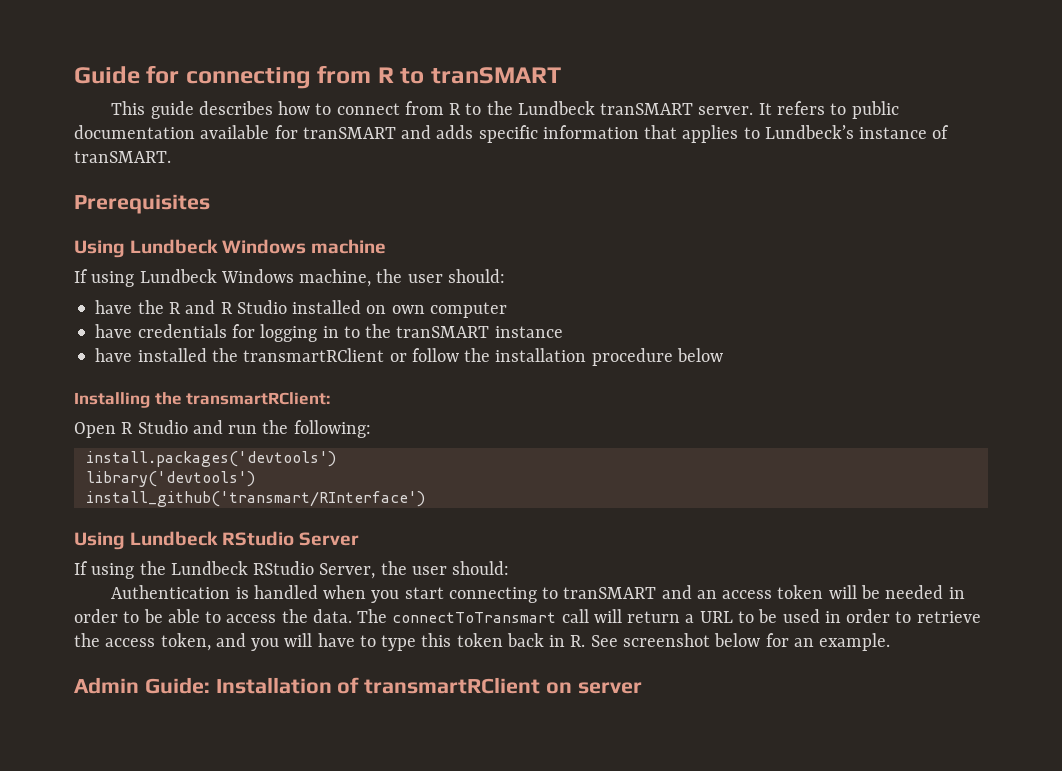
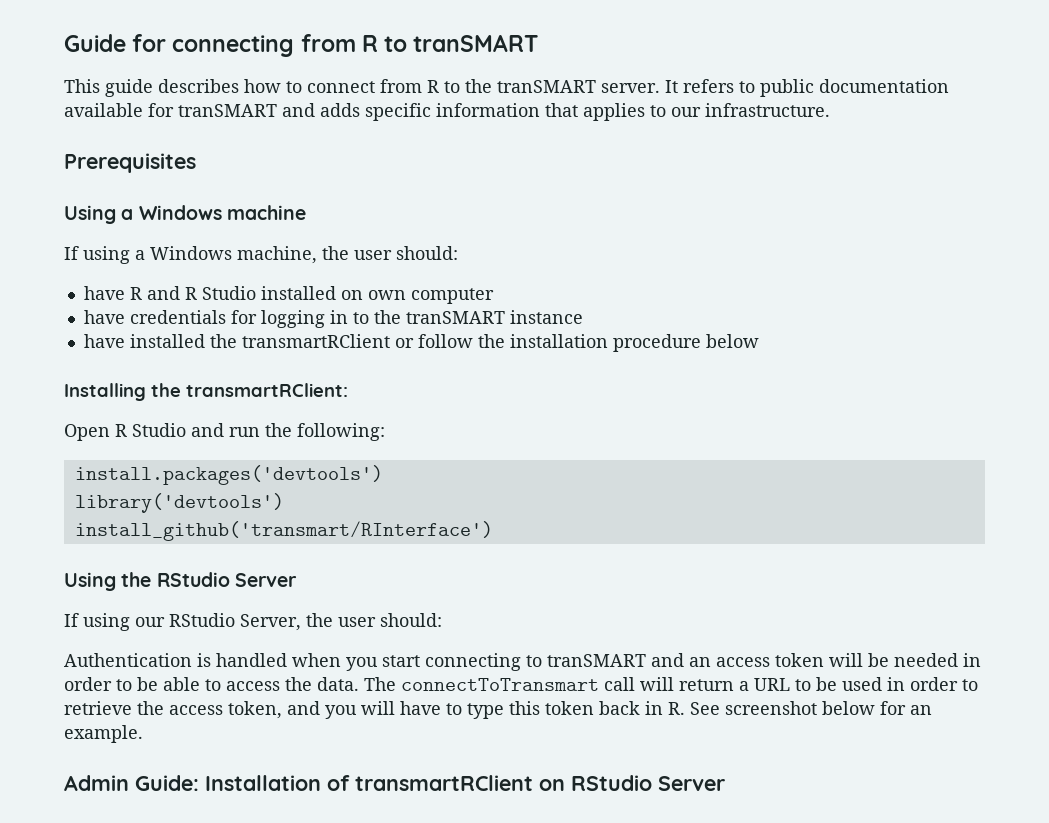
[517,101,595,115] Lundbeck -> (492, 86) none
[764,125,950,139] [74,151,171,163] Lundbeck’s instance of tranSMART. -> [671,103,830,117] our infrastructure.
[130,239,219,254] Lundbeck -> [121,209,134,220] a
[139,269,217,283] Lundbeck -> [135,250,145,260] a
[137,300,164,314] the -> (125, 293) none
[130,531,219,546] Lundbeck -> [121,572,152,587] the
[139,561,248,575] the Lundbeck -> [135,617,165,627] our
[577,682,642,694] server -> [571,775,725,791] RStudio Server

